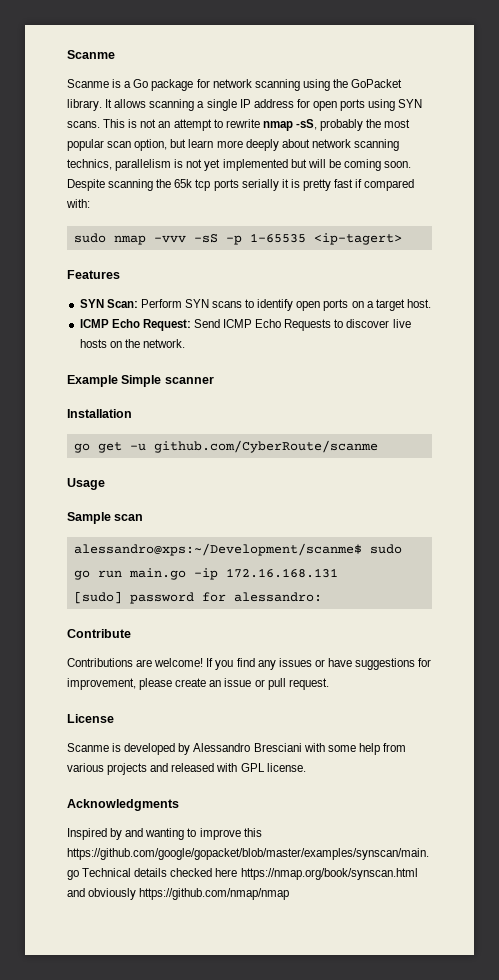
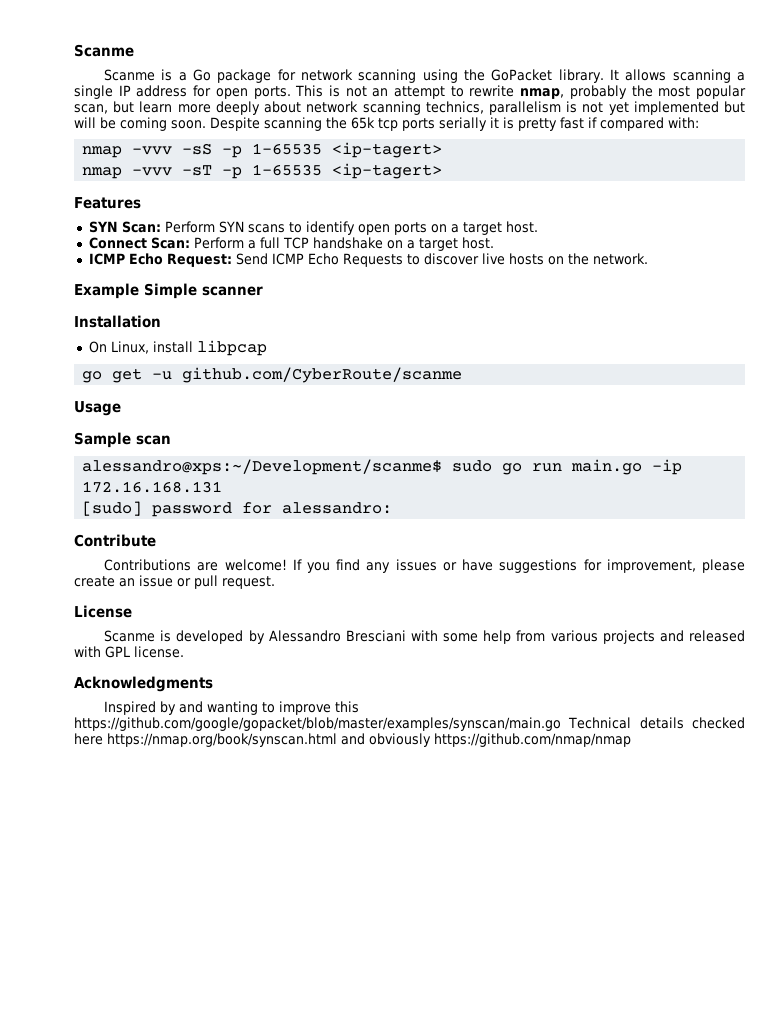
[340,99,423,111] [67,121,100,128] ports using SYN scans. -> [253,86,291,99] ports.
[262,119,317,131] nmap -sS, -> [520,88,565,99] nmap,
[107,139,168,151] scan option, -> [74,104,108,114] scan,
[73,233,106,243] sudo -> (699, 122) none
(402, 239) none -> [82,163,443,179] // nmap -vvv -sT -p 1-65535 <ip-tagert>
(431, 303) none -> [88,237,494,251] // Connect Scan: Perform a full TCP handshake on a target host.
(132, 413) none -> [88,340,267,356] // On Linux, install libpcap

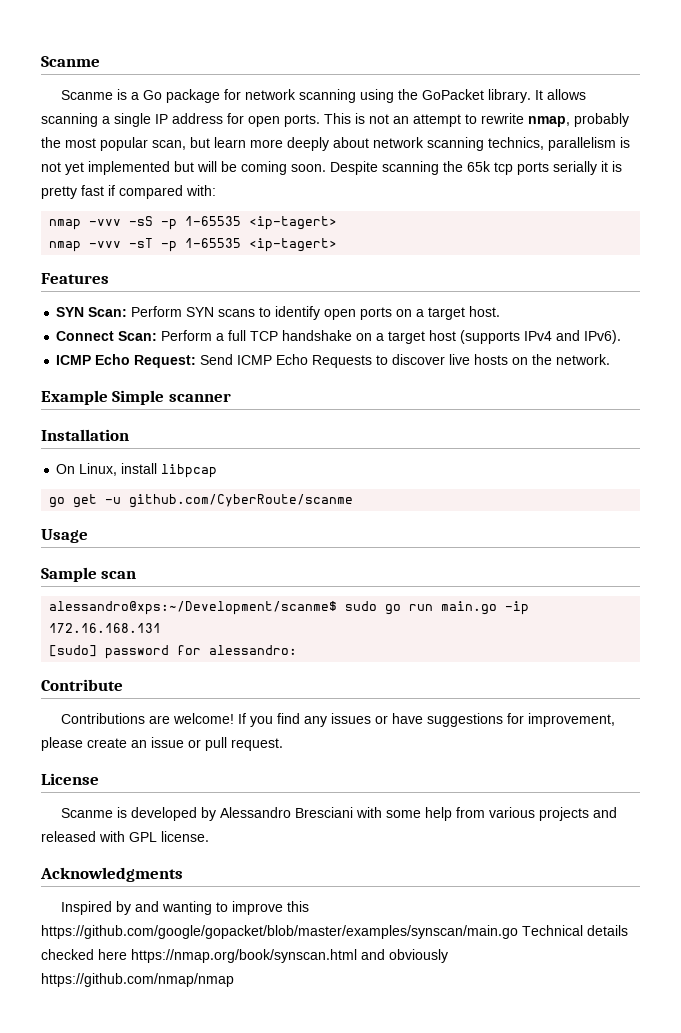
[461,237,494,249] host. -> [429,330,622,344] host (supports IPv4 and IPv6).

